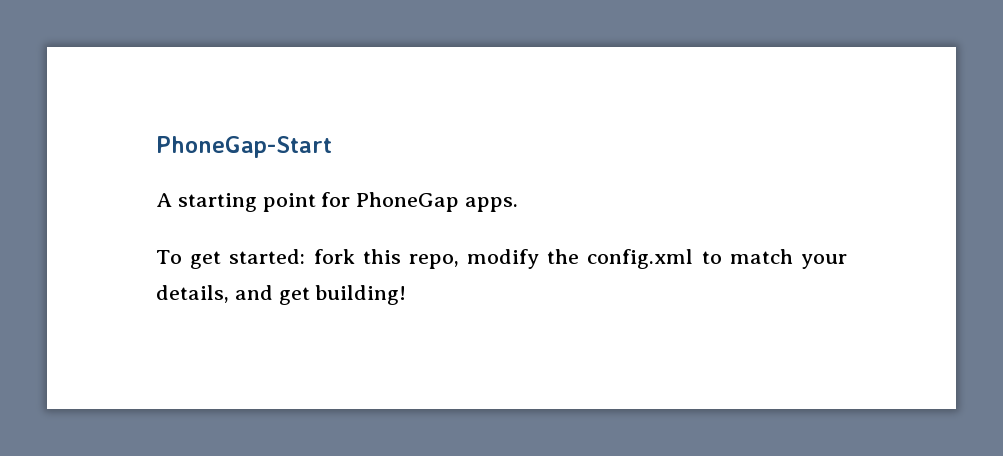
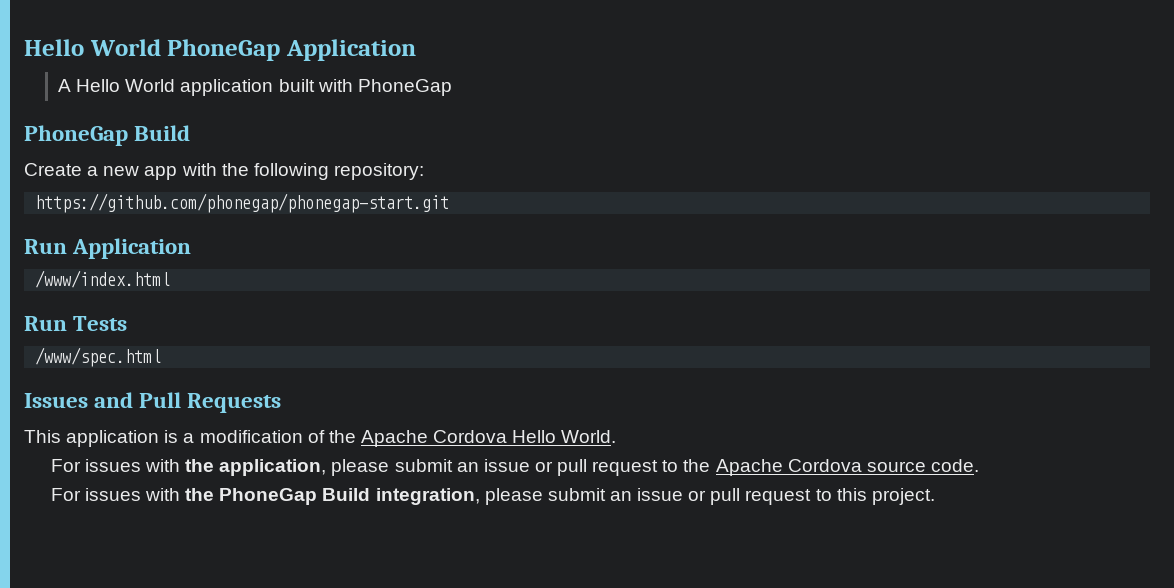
[156,136,332,158] [156,192,519,212] [156,249,847,269] [156,285,407,305] PhoneGap-Start // A starting point for PhoneGap apps. // To get started: fork this repo, modify the config.xml to match your details, and get building! -> [24,39,416,61] [57,79,452,96] [24,125,191,146] [24,163,424,180] [35,193,450,213] [24,238,192,259] [35,270,171,288] [24,316,128,331] [35,347,162,367] [24,392,282,413] [24,430,617,447] [50,459,979,476] [50,488,935,505] Hello World PhoneGap Application // A Hello World application built with PhoneGap // PhoneGap Build // Create a new app with the following repository: // https://github.com/phonegap/phonegap-start.git // Run Application // /www/index.html // Run Tests // /www/spec.html // Issues and Pull Requests // This application is a modification of the Apache Cordova Hello World. // For issues with the application, please submit an issue or pull request to the Apache Cordova source code. // For issues with the PhoneGap Build integration, please submit an issue or pull request to this project.

